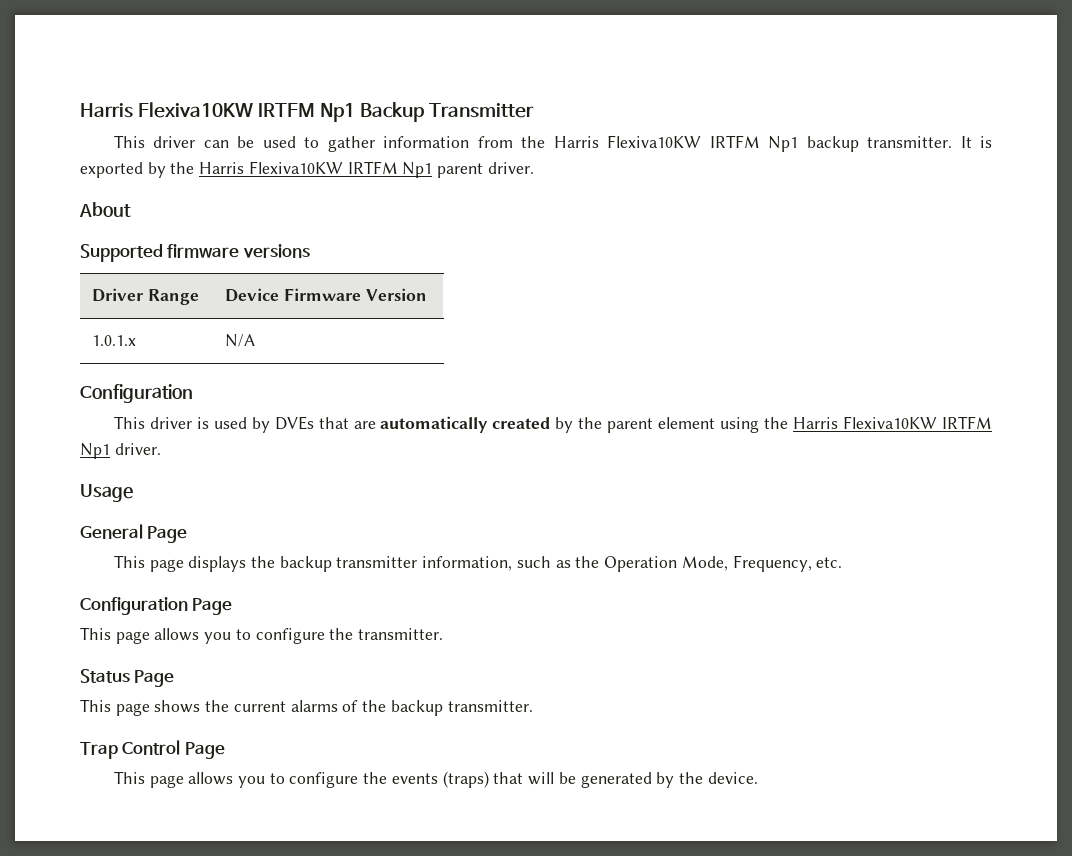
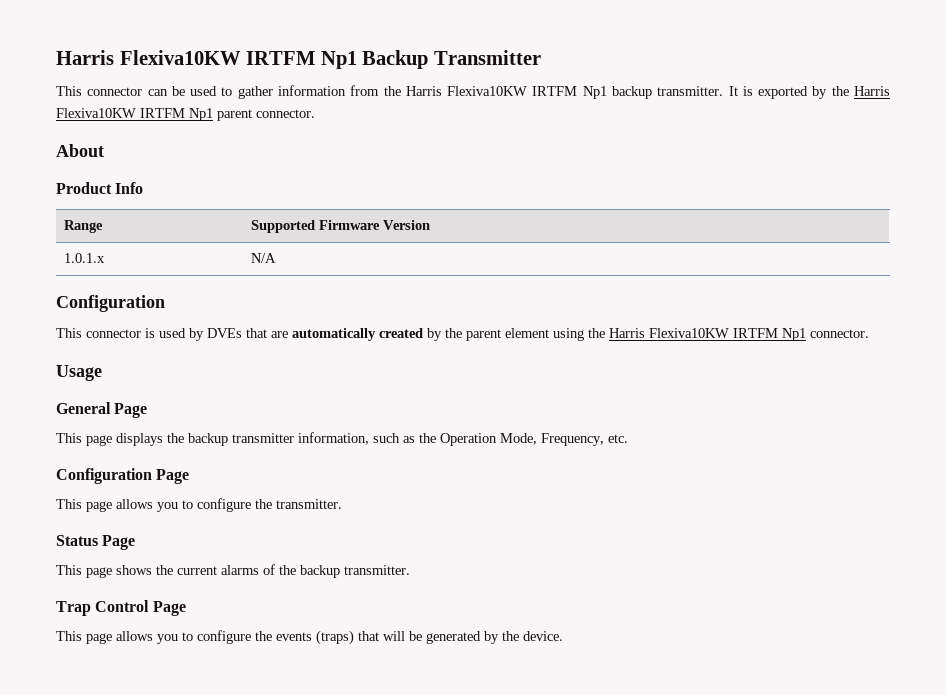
[153,136,196,148] driver -> [87,87,143,96] connector
[487,162,534,174] driver. -> [256,109,315,118] connector.
[80,244,310,262] [92,288,145,302] Supported firmware versions // Driver -> [56,182,144,194] Product Info //
[225,288,280,302] Device -> [251,220,316,233] Supported
[149,417,192,429] driver -> [86,329,141,338] connector
[114,443,161,455] driver. -> [810,329,869,338] connector.

